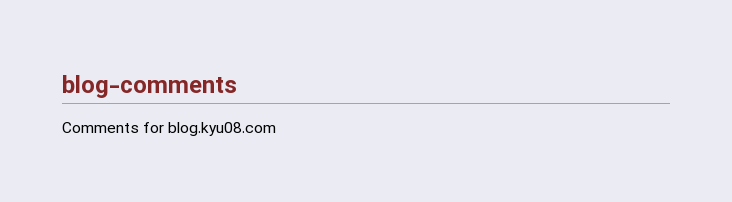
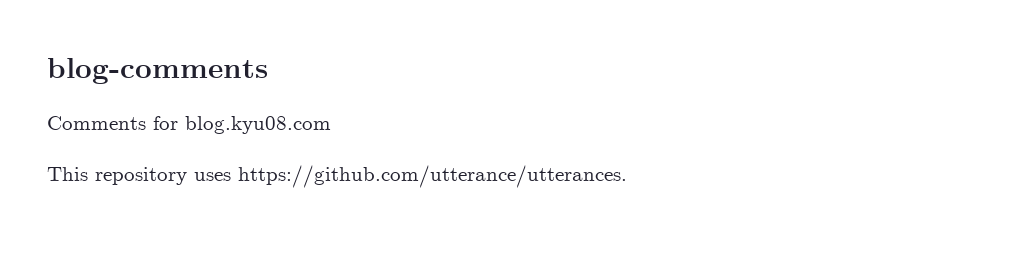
(277, 129) none -> [47,165,627,188] // This repository uses https://github.com/utterance/utterances.

